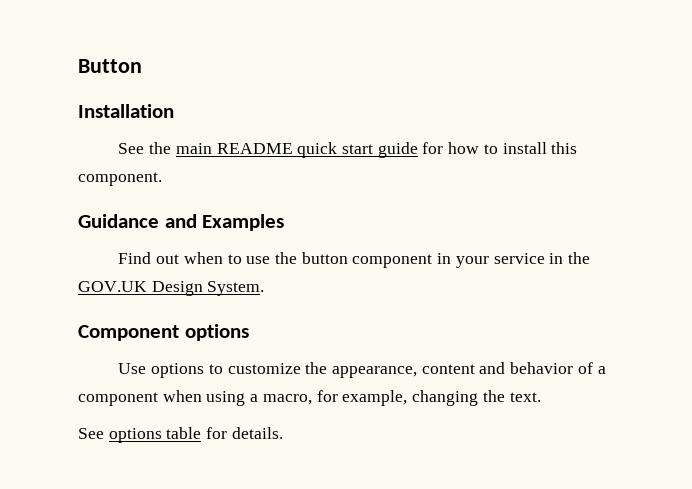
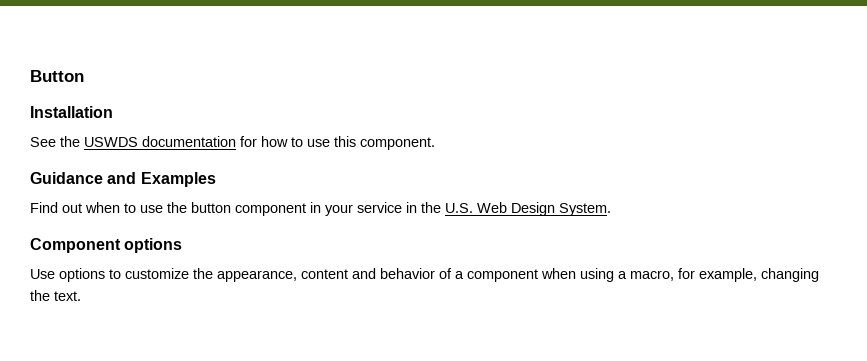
[175,142,418,158] main README quick start guide -> [84,136,236,147] USWDS documentation
[502,142,547,154] install -> [307,139,330,147] use
[78,281,147,292] GOV.UK -> [445,202,507,213] U.S. Web
[78,427,283,443] // See options table for details. -> (81, 296) none

